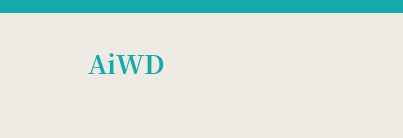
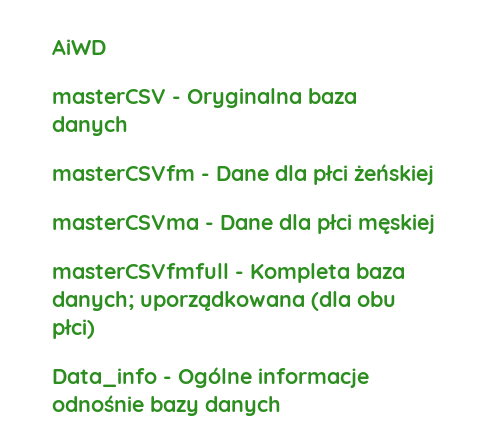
(165, 63) none -> [52,88,357,108] [52,116,128,136] [52,164,434,185] [52,214,435,234] [52,263,405,283] [52,291,396,311] [52,319,95,339] [52,367,369,388] [52,395,281,416] // masterCSV - Oryginalna baza danych // masterCSVfm - Dane dla płci żeńskiej // masterCSVma - Dane dla płci męskiej // masterCSVfmfull - Kompleta baza danych; uporządkowana (dla obu płci) // Data_info - Ogólne informacje odnośnie bazy danych

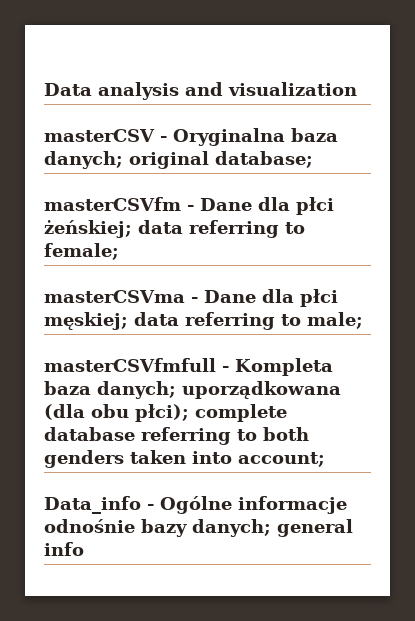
[52,39,106,55] AiWD -> [44,82,357,100] Data analysis and visualization
[52,116,128,136] danych -> [44,151,313,169] danych; original database;
[354,164,434,185] żeńskiej -> [44,220,305,238] [44,243,119,260] żeńskiej; data referring to female;
[358,214,435,234] męskiej -> [44,312,363,330] męskiej; data referring to male;
[52,319,95,339] płci) -> [135,404,287,422] [44,427,309,445] [44,450,325,468] płci); complete database referring to both genders taken into account;
[205,396,281,416] danych -> [192,519,353,537] [44,542,84,556] danych; general info

